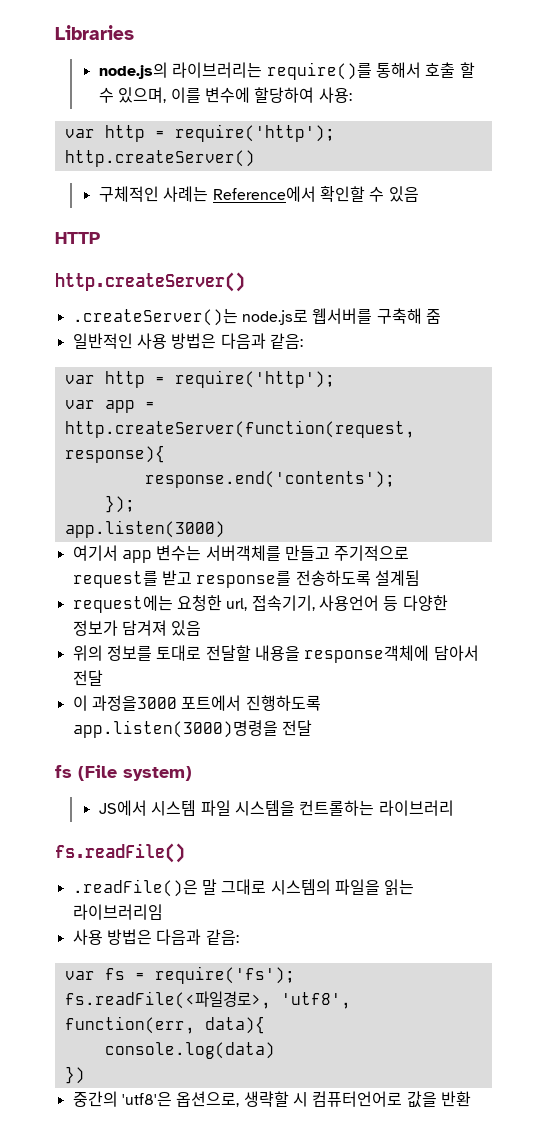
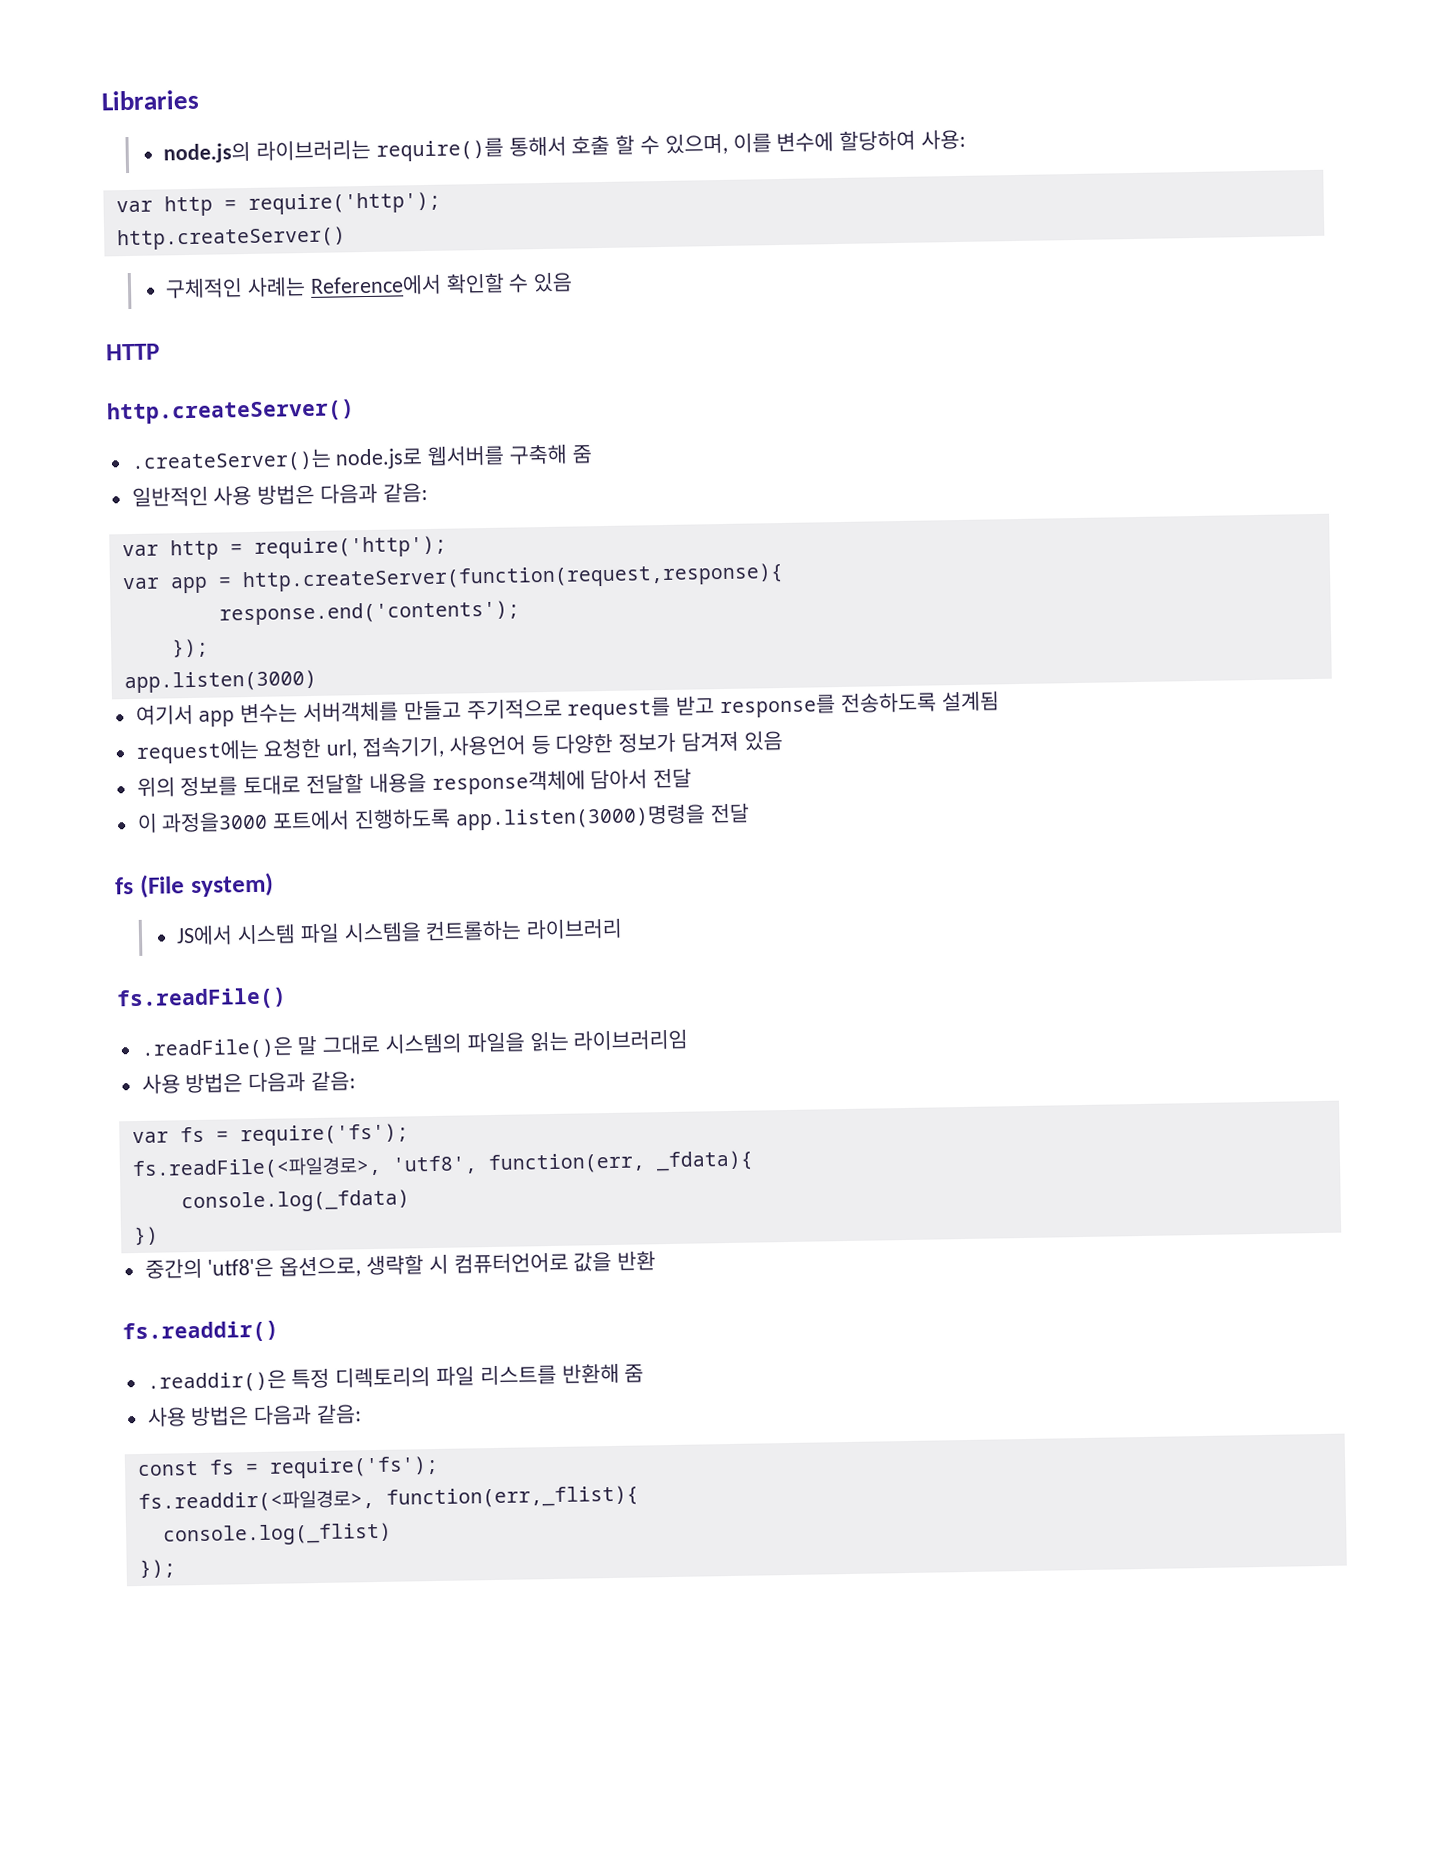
[204,1016,265,1034] [104,1042,275,1059] data){ // console.log(data) -> [655,1150,754,1172] [180,1189,410,1214] _fdata){ // console.log(_fdata)
(471, 1099) none -> [122,1320,279,1344] [146,1363,645,1393] [146,1404,363,1427] [136,1455,439,1479] [137,1485,639,1514] [162,1522,392,1547] [138,1559,176,1579] // fs.readdir() // .readdir()은 특정 디렉토리의 파일 리스트를 반환해 줌 // 사용 방법은 다음과 같음: // const fs = require('fs'); // fs.readdir(<파일경로>, function(err,_flist){ // console.log(_flist) // });

